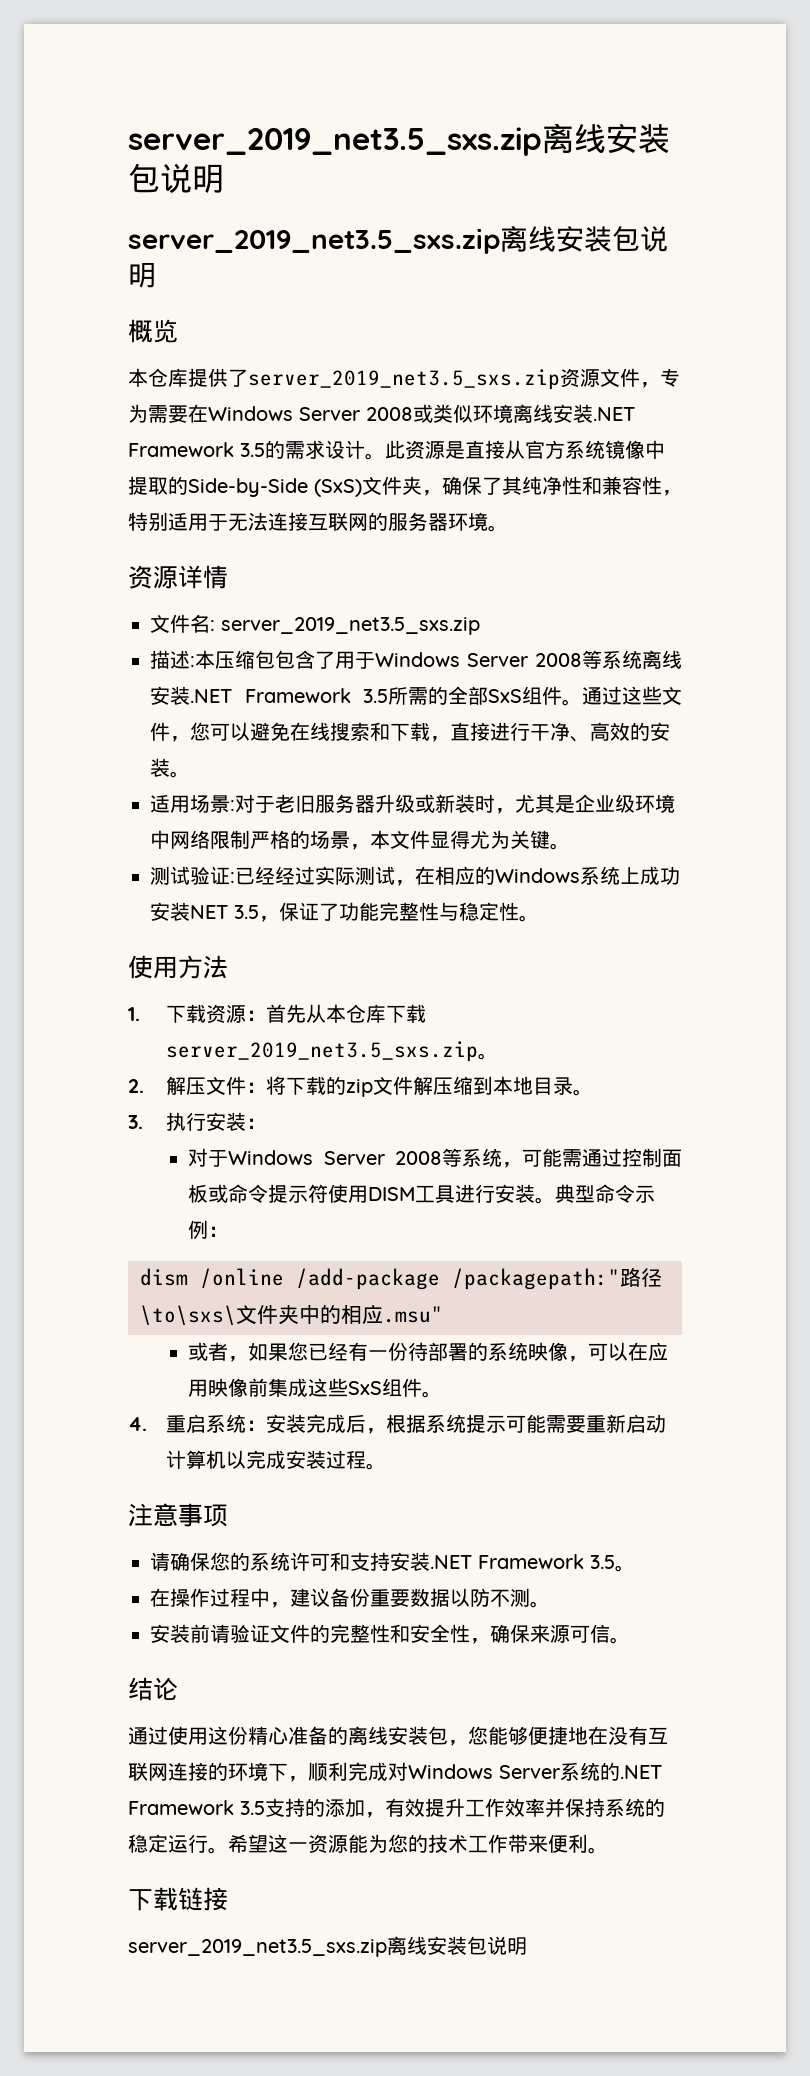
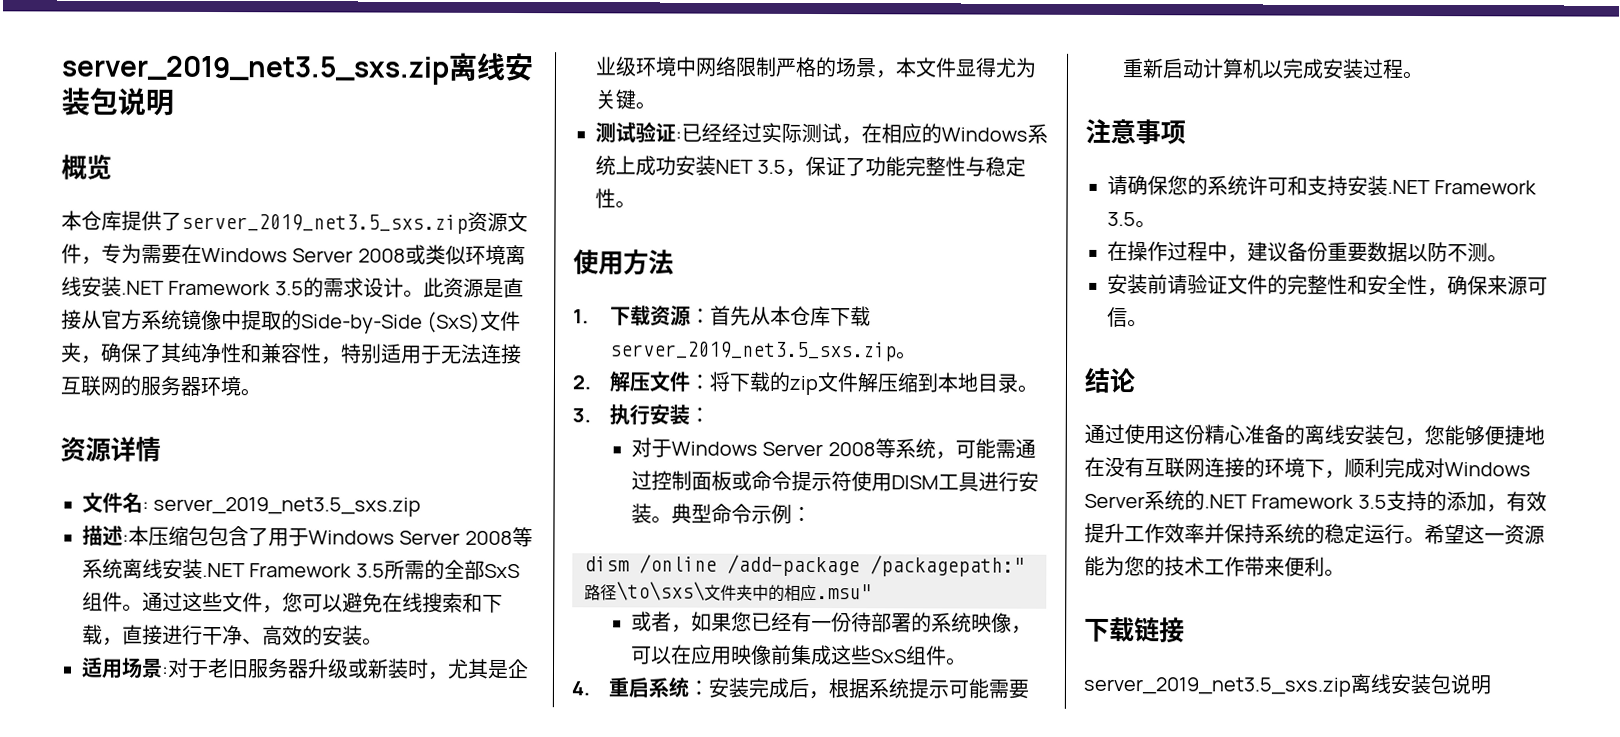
[128,123,670,156] [128,163,224,193] [128,226,668,254] [128,263,156,288] server_2019_net3.5_sxs.zip离线安装包说明 // server_2019_net3.5_sxs.zip离线安装包说明 -> [61,52,534,85] [61,87,174,116] server_2019_net3.5_sxs.zip离线安装包说明

